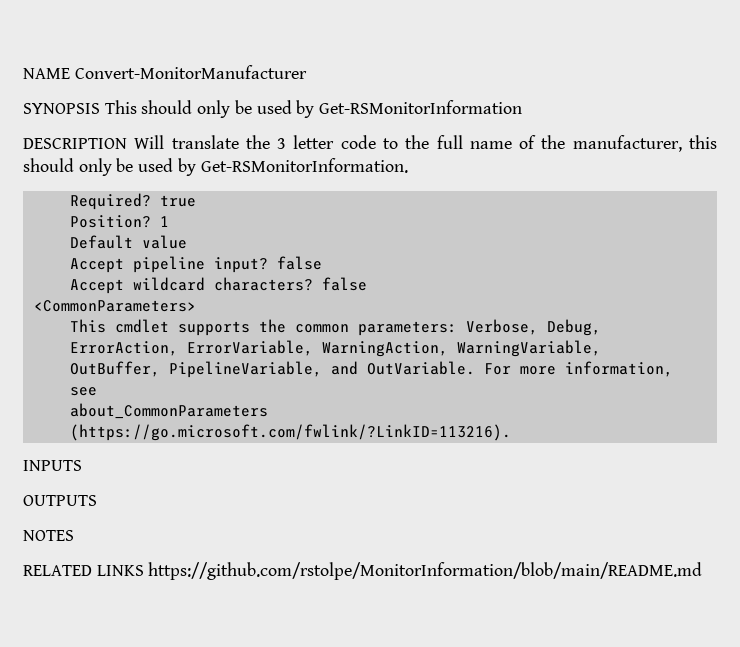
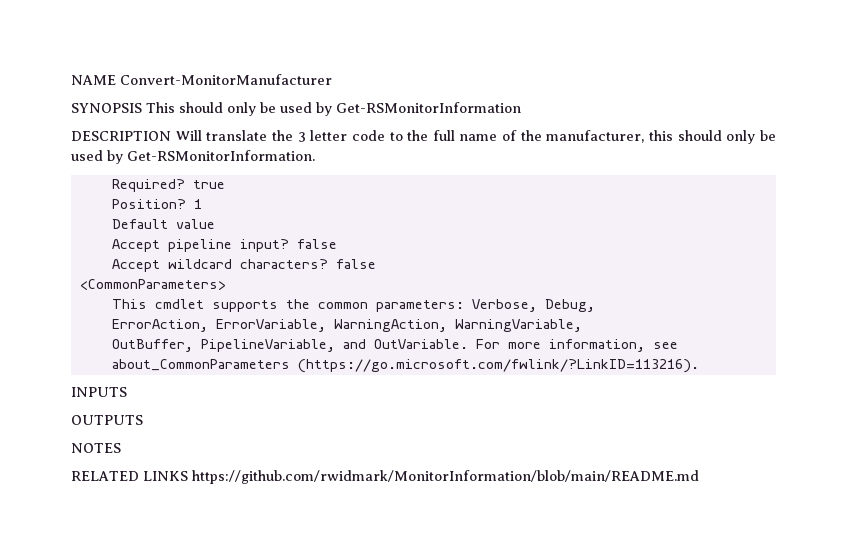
[148,562,703,580] https://github.com/rstolpe/MonitorInformation/blob/main/README.md -> [192,470,699,484] https://github.com/rwidmark/MonitorInformation/blob/main/README.md

